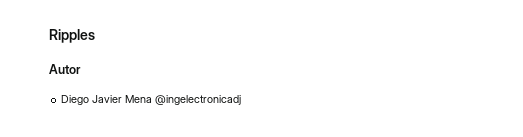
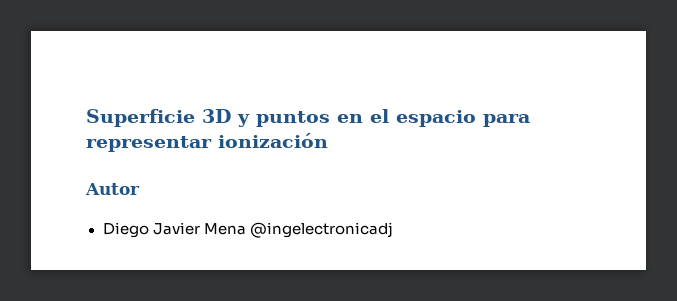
[49,29,95,43] Ripples -> [86,109,530,127] [86,133,328,152] Superficie 3D y puntos en el espacio para representar ionización

